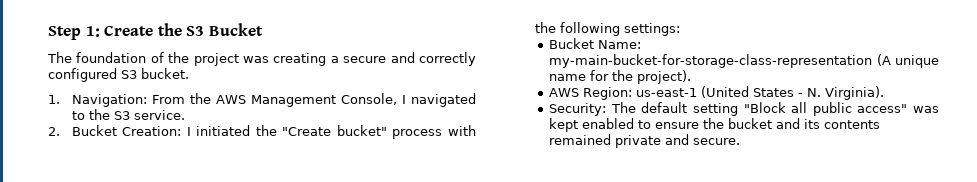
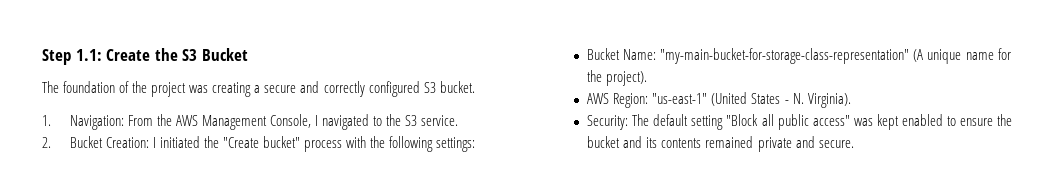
[85,26,100,37] 1: -> [75,49,102,61] 1.1:
[549,54,873,68] my-main-bucket-for-storage-class-representation -> [660,48,910,64] "my-main-bucket-for-storage-class-representation"
[636,88,698,97] us-east-1 -> [652,93,708,104] "us-east-1"

